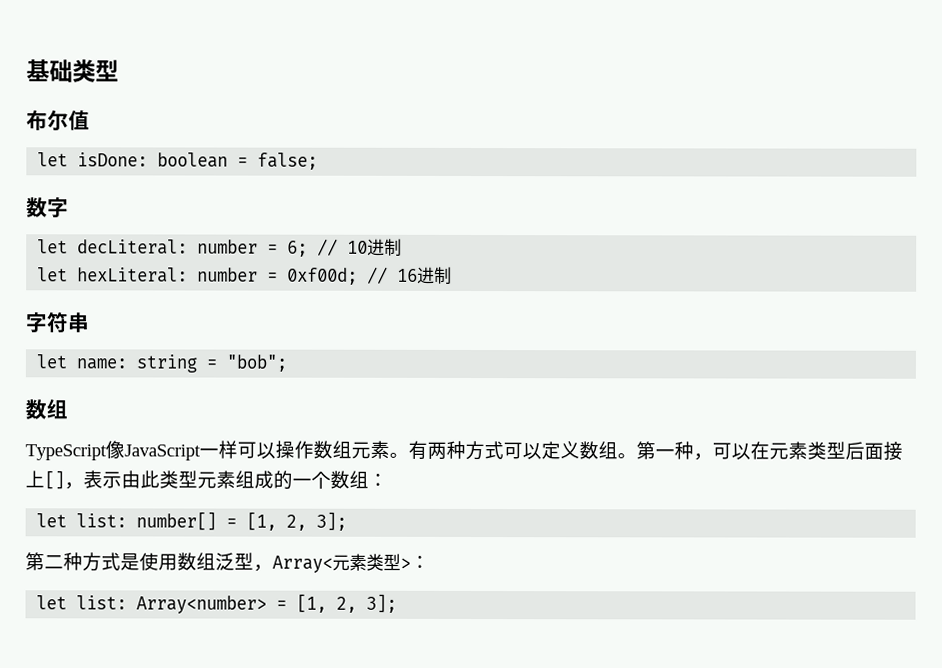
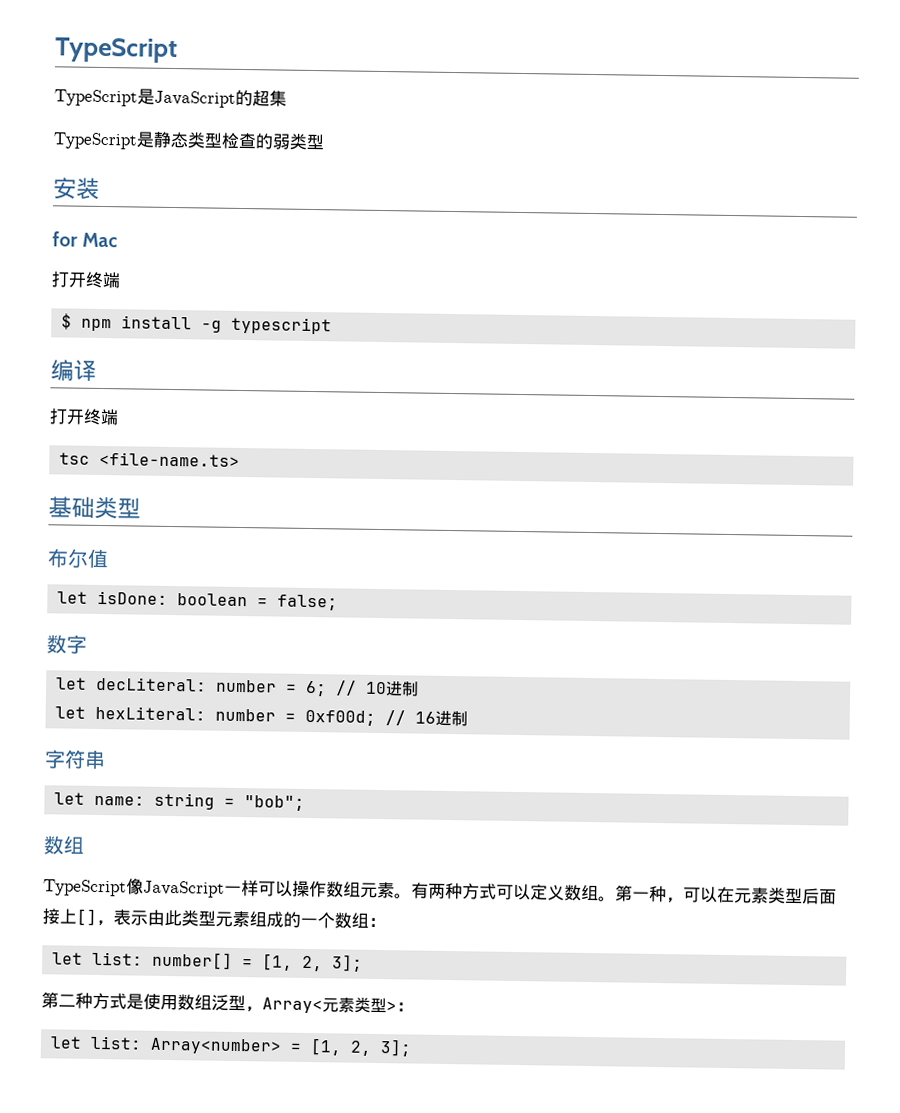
(26, 70) none -> [55,37,178,64] [54,88,287,108] [53,131,325,151] [53,177,100,200] [52,231,119,248] [51,271,121,289] [61,313,333,335] [50,359,97,382] [49,408,119,426] [59,451,241,467] TypeScript // TypeScript是JavaScript的超集 // TypeScript是静态类型检查的弱类型 // 安装 // for Mac // 打开终端 // $ npm install -g typescript // 编译 // 打开终端 // tsc <file-name.ts> //

